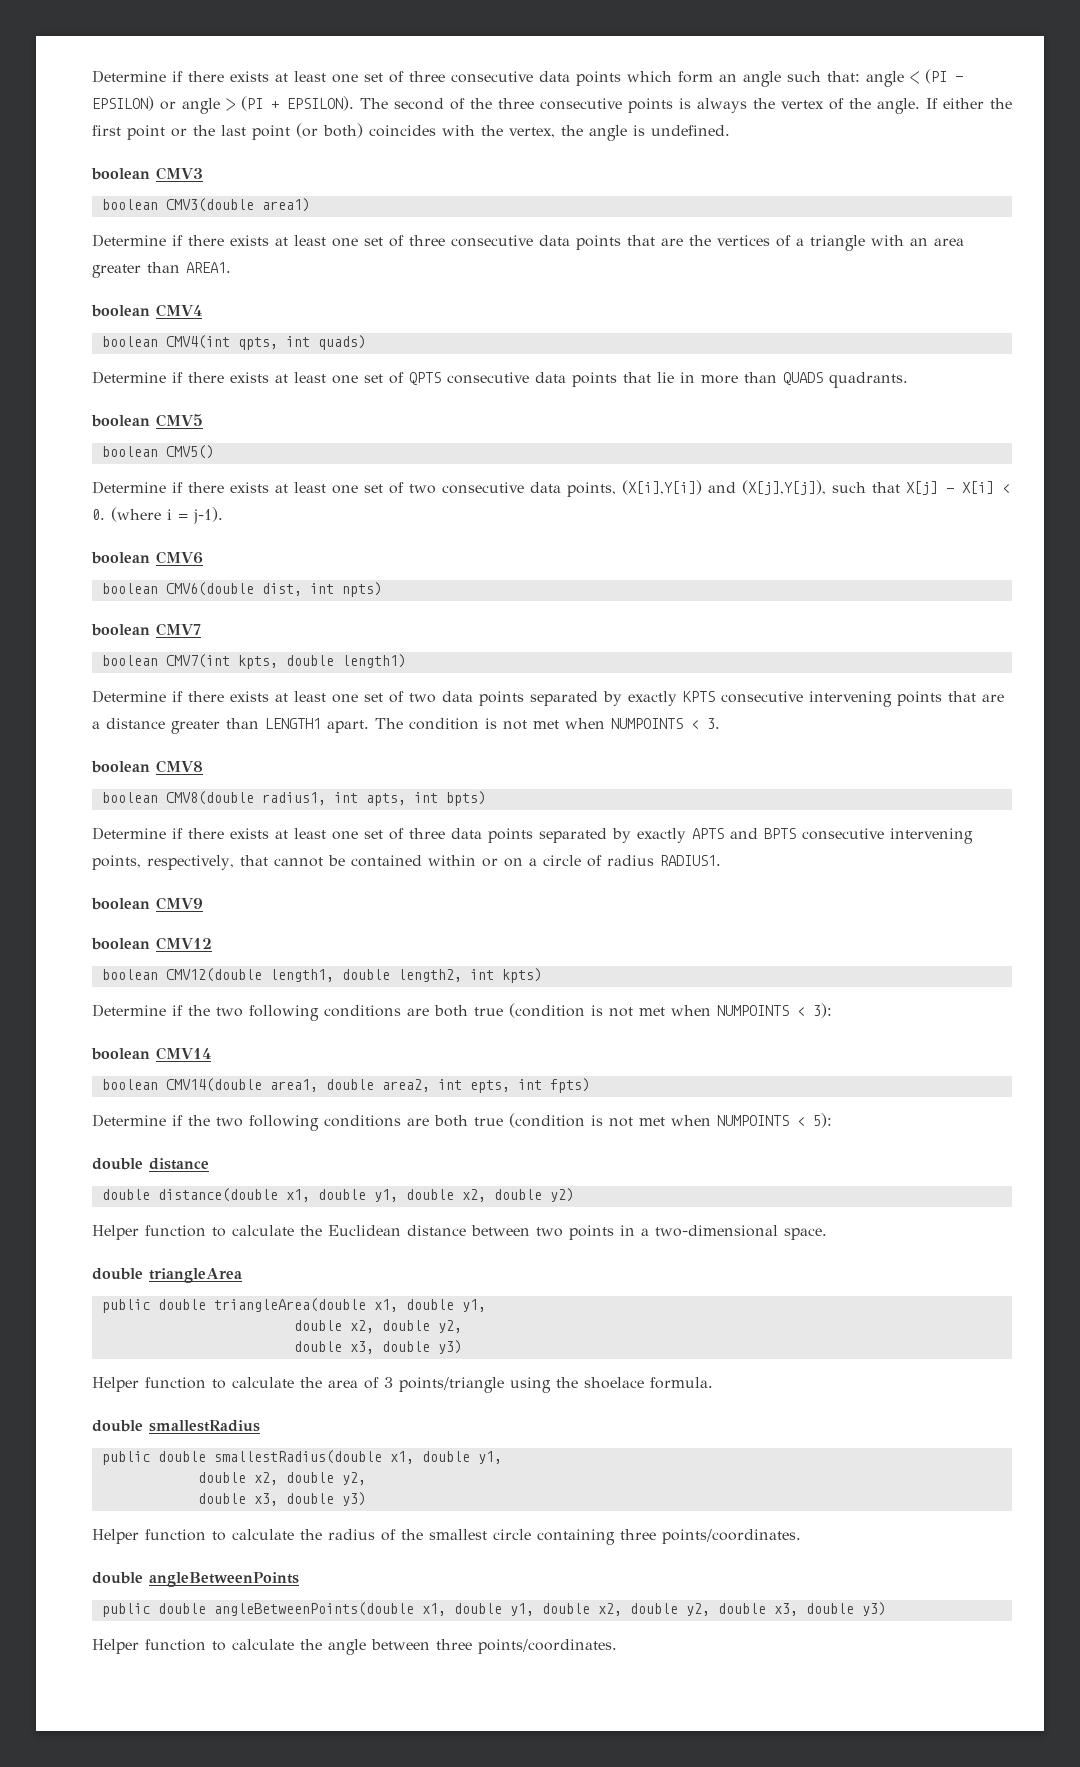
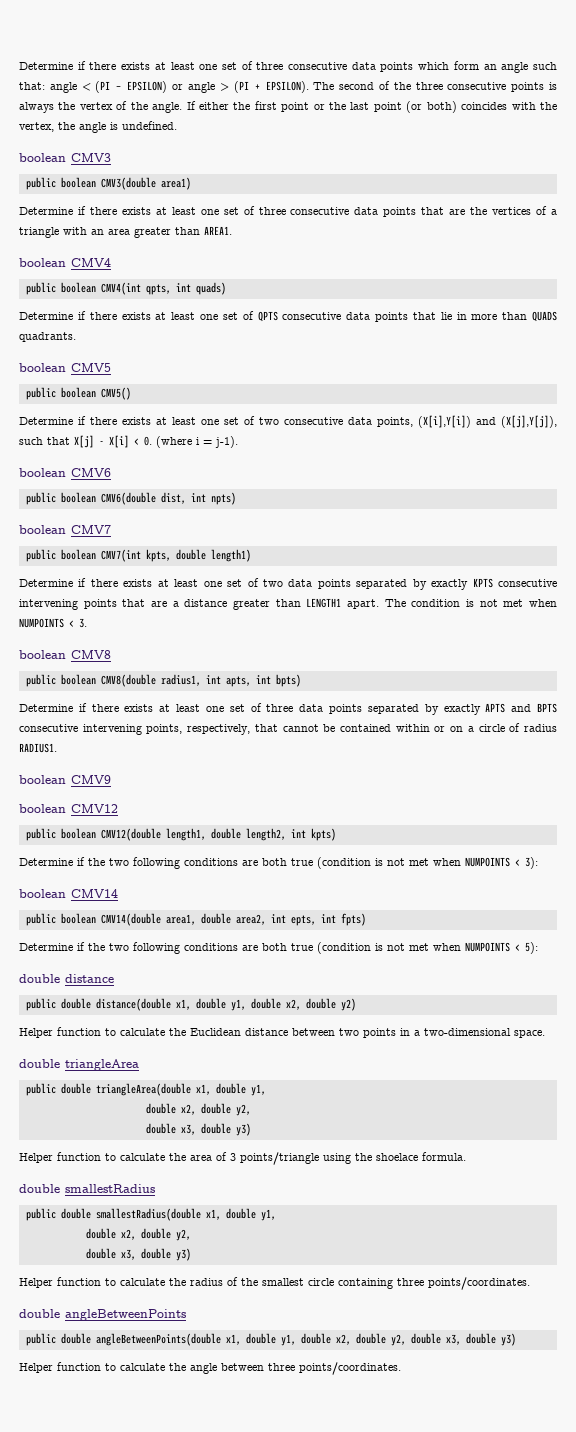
(203, 173) none -> [25,177,56,190] public
(202, 310) none -> [25,282,56,295] public
(203, 420) none -> [25,387,56,400] public
(203, 557) none -> [25,492,56,505] public
(201, 629) none -> [25,549,56,562] public
(203, 766) none -> [25,674,56,687] public
(212, 943) none -> [25,828,56,841] public
(211, 1053) none -> [25,913,56,926] public
(209, 1164) none -> [25,998,56,1011] public

